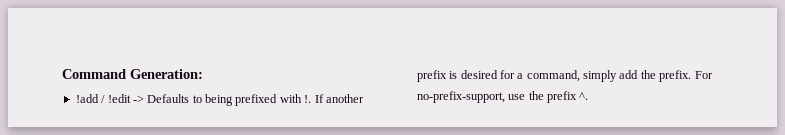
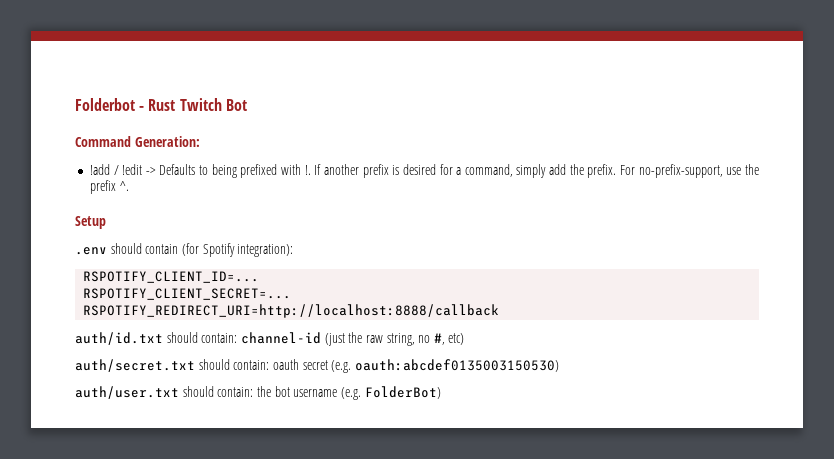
(62, 74) none -> [75,98,247,111] Folderbot - Rust Twitch Bot //
(589, 96) none -> [75,216,106,229] [75,243,294,257] [83,271,260,283] [83,288,292,300] [83,304,500,318] [75,332,465,346] [75,359,559,373] [75,386,441,400] // Setup // .env should contain (for Spotify integration): // RSPOTIFY_CLIENT_ID=... // RSPOTIFY_CLIENT_SECRET=... // RSPOTIFY_REDIRECT_URI=http://localhost:8888/callback // auth/id.txt should contain: channel-id (just the raw string, no #, etc) // auth/secret.txt should contain: oauth secret (e.g. oauth:abcdef0135003150530) // auth/user.txt should contain: the bot username (e.g. FolderBot)

